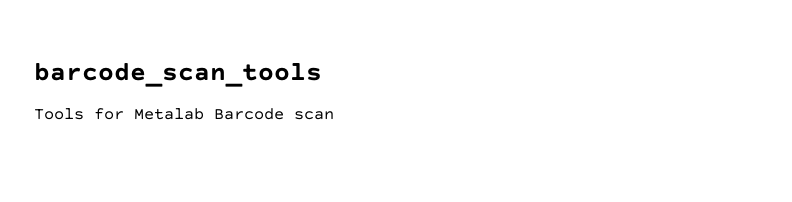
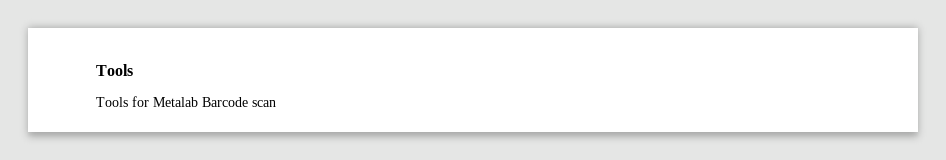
[34,63,322,87] barcode_scan_tools -> [96,64,133,76] Tools

